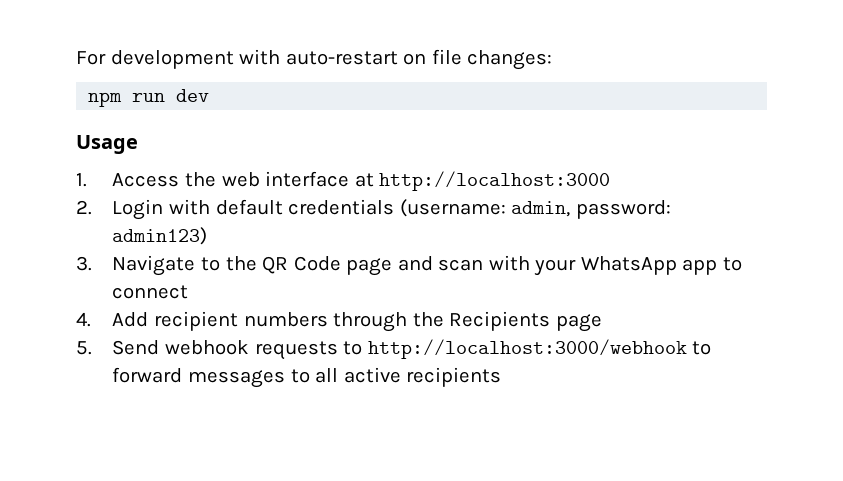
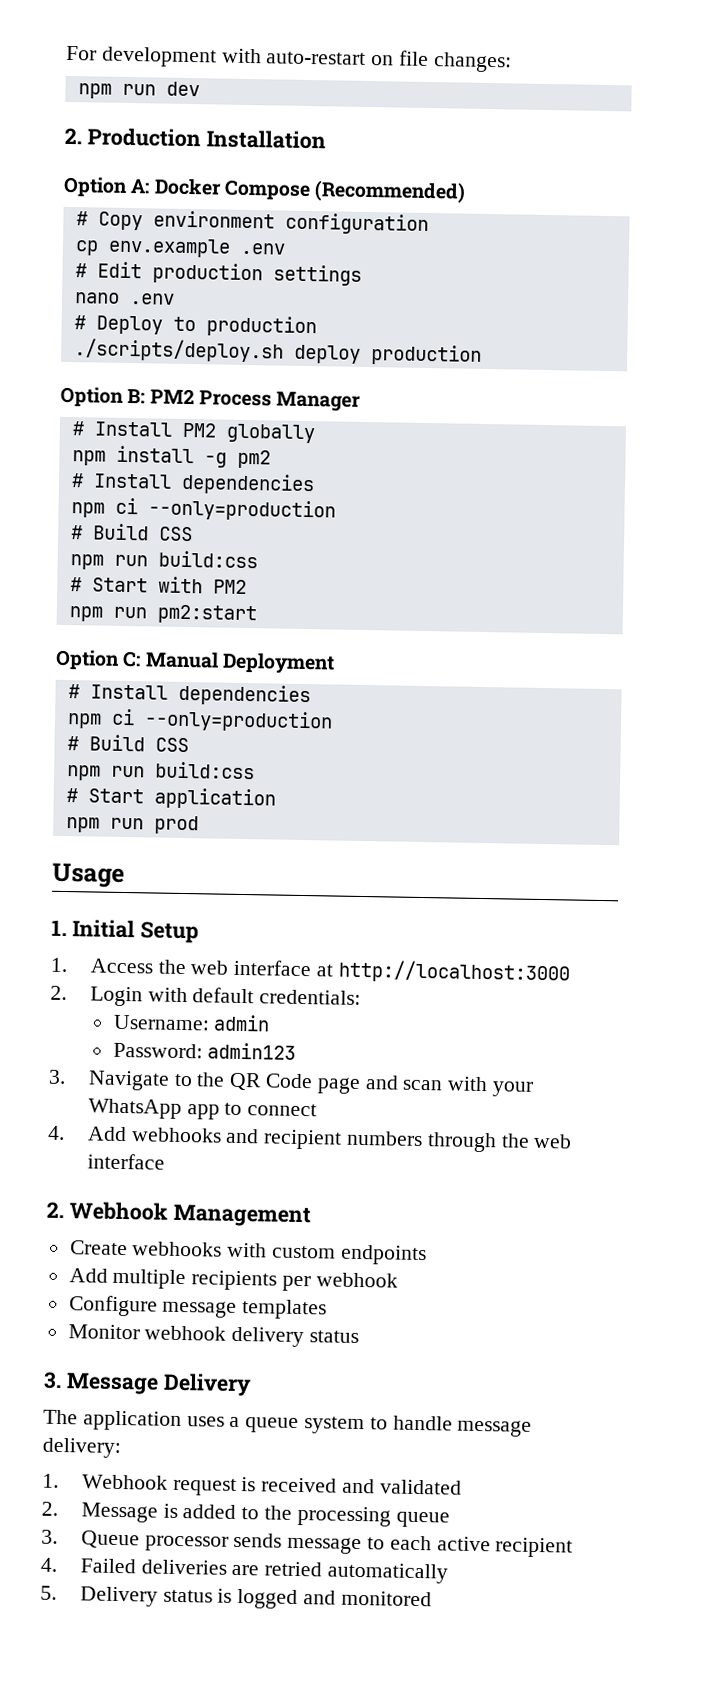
[76,135,138,154] Usage -> [64,127,326,150] [63,176,467,204] [75,210,429,236] [74,237,286,258] [74,261,362,286] [74,292,175,305] [73,315,317,338] [73,338,482,366] [60,386,362,412] [71,421,315,444] [71,445,271,469] [70,472,315,496] [70,497,336,522] [70,523,193,542] [69,550,258,570] [69,576,247,595] [68,604,257,625] [55,649,335,675] [67,683,311,707] [66,708,333,733] [66,734,189,753] [66,761,255,781] [65,787,276,810] [65,815,199,835] [52,862,125,889] [51,919,199,944] 2. Production Installation // Option A: Docker Compose (Recommended) // # Copy environment configuration // cp env.example .env // # Edit production settings // nano .env // # Deploy to production // ./scripts/deploy.sh deploy production // Option B: PM2 Process Manager // # Install PM2 globally // npm install -g pm2 // # Install dependencies // npm ci --only=production // # Build CSS // npm run build:css // # Start with PM2 // npm run pm2:start // Option C: Manual Deployment // # Install dependencies // npm ci --only=production // # Build CSS // npm run build:css // # Start application // npm run prod // Usage // 1. Initial Setup
[288,199,671,219] [112,227,208,245] credentials (username: admin, password: admin123) -> [259,989,362,1005] [112,1014,271,1032] [112,1042,297,1060] credentials: // Username: admin // Password: admin123
(149, 319) none -> [130,1127,260,1144] webhooks and
[449,311,602,332] [76,339,712,360] [112,367,502,388] Recipients page // 5. Send webhook requests to http://localhost:3000/webhook to forward messages to all active recipients -> [533,1133,573,1149] [86,1153,165,1170] [46,1201,311,1228] [69,1240,427,1266] [68,1268,398,1292] [68,1295,328,1320] [67,1324,360,1348] [43,1371,252,1397] [43,1409,533,1437] [42,1437,121,1459] [42,1473,462,1496] [41,1501,450,1528] [41,1529,574,1558] [40,1557,449,1584] [40,1585,432,1610] web interface // 2. Webhook Management // Create webhooks with custom endpoints // Add multiple recipients per webhook // Configure message templates // Monitor webhook delivery status // 3. Message Delivery // The application uses a queue system to handle message delivery: // 1. Webhook request is received and validated // 2. Message is added to the processing queue // 3. Queue processor sends message to each active recipient // 4. Failed deliveries are retried automatically // 5. Delivery status is logged and monitored

